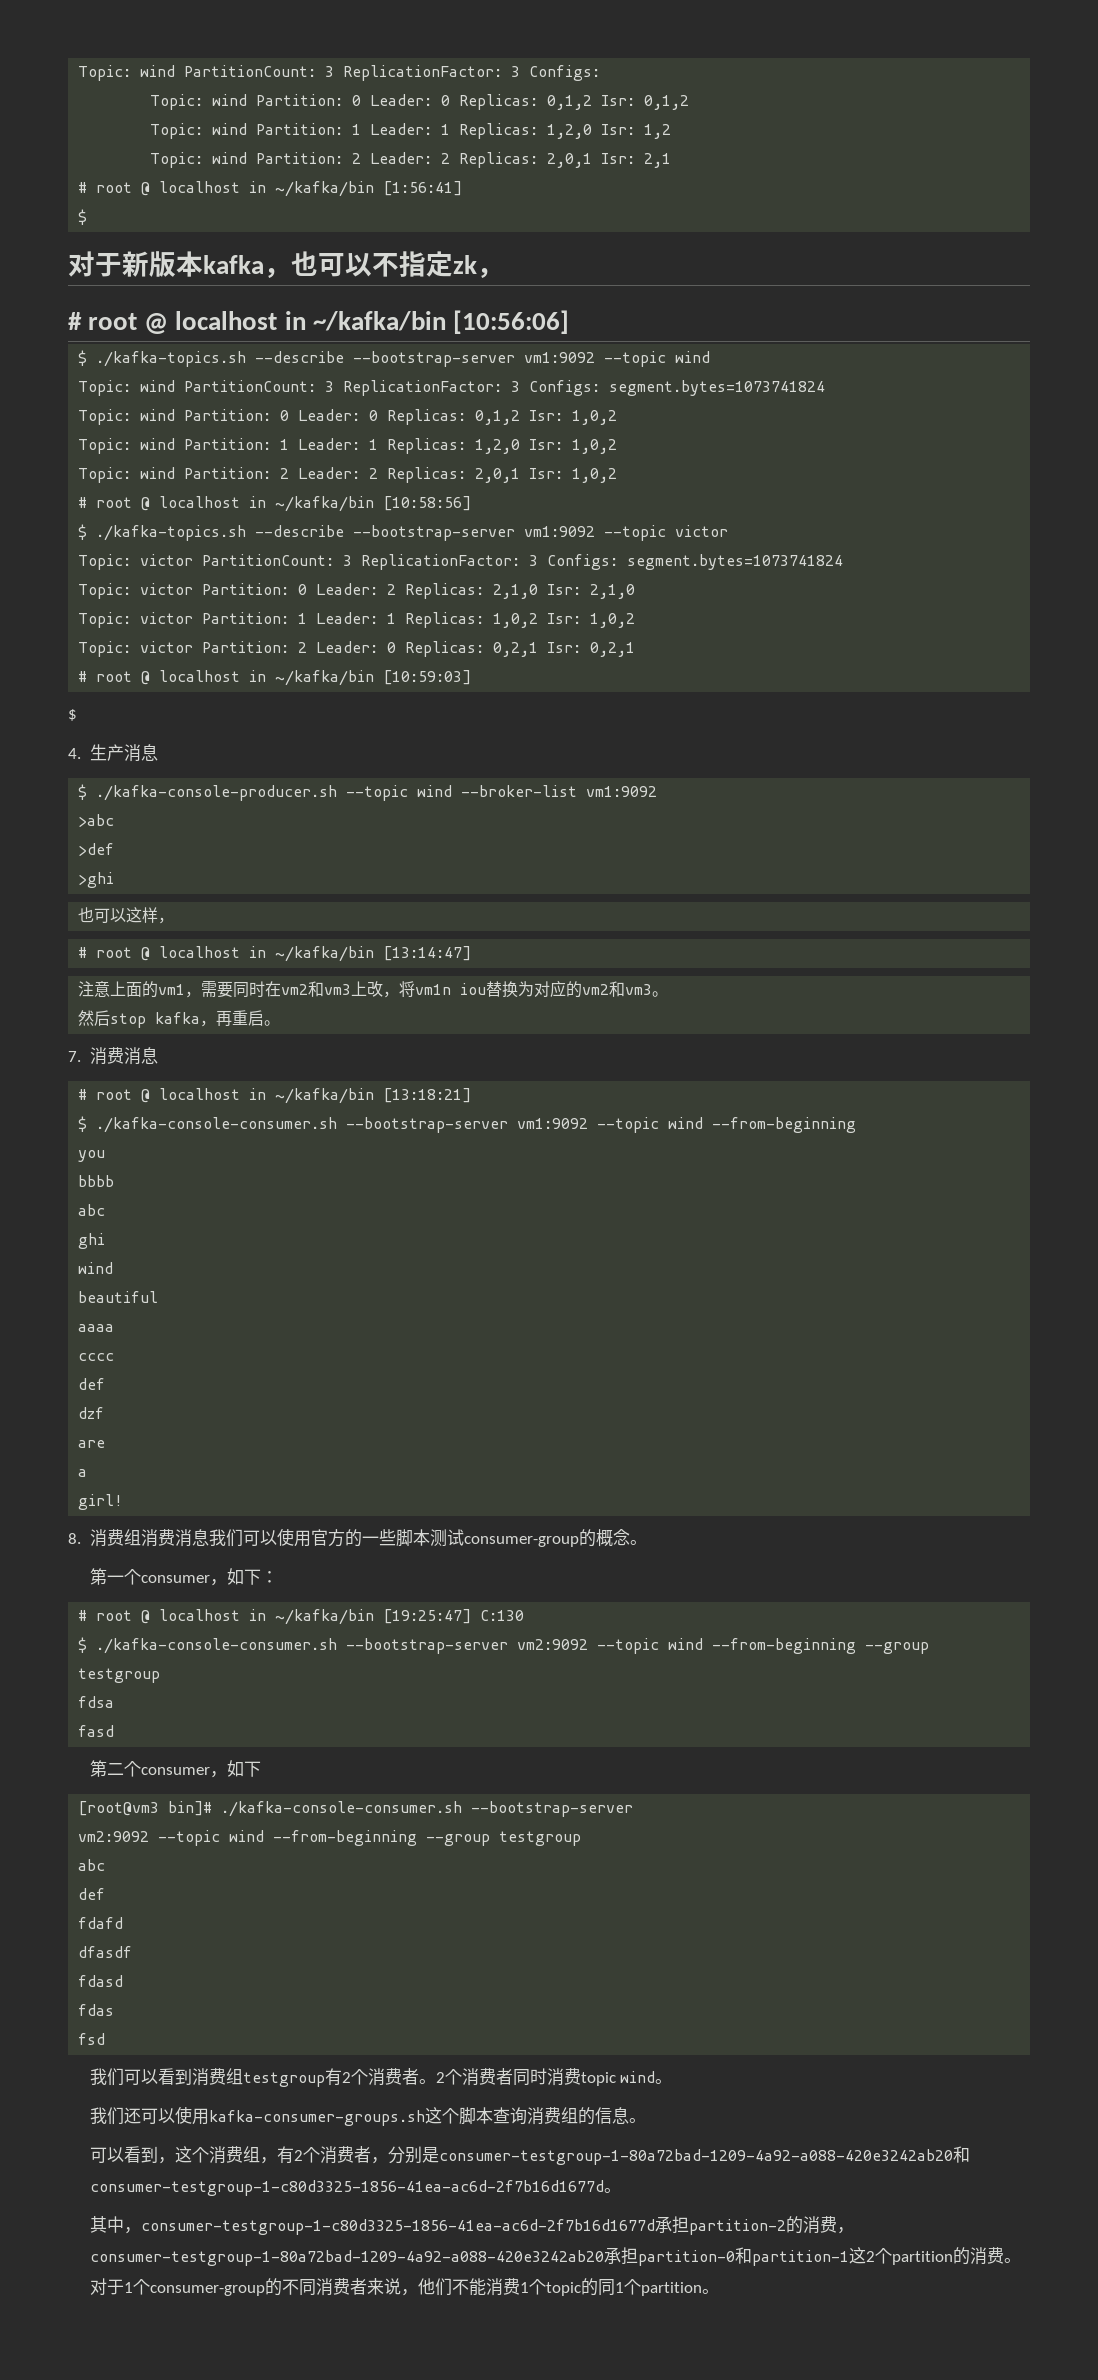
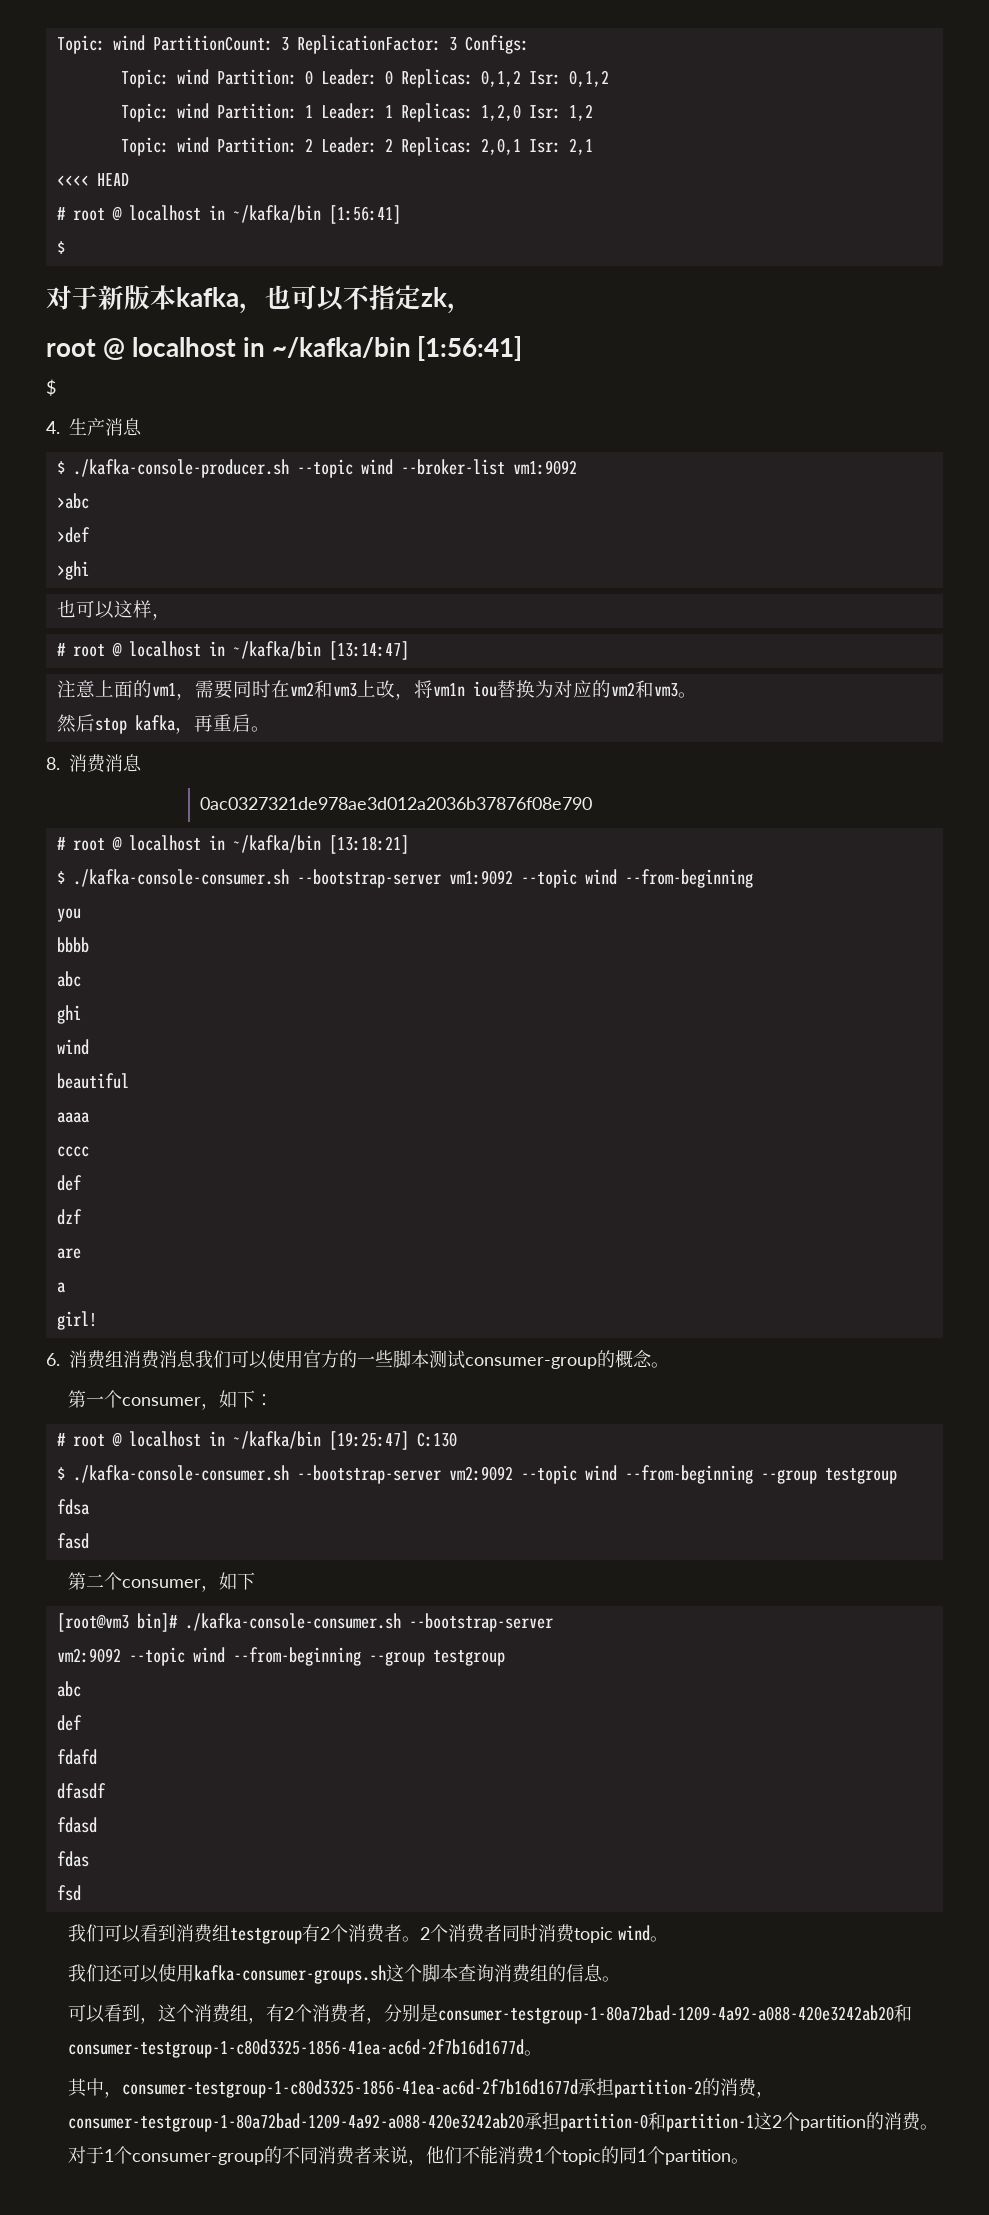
(672, 160) none -> [56,173,129,186] // <<<< HEAD
[68,310,569,334] [78,350,711,367] [78,380,826,396] [78,409,618,425] [78,438,618,454] [78,467,618,483] [78,496,472,512] [78,524,729,541] [78,554,844,570] [78,583,636,599] [78,612,636,628] [78,641,636,657] [78,670,472,686] # root @ localhost in ~/kafka/bin [10:56:06] // $ ./kafka-topics.sh --describe --bootstrap-server vm1:9092 --topic wind // Topic: wind PartitionCount: 3 ReplicationFactor: 3 Configs: segment.bytes=1073741824 // Topic: wind Partition: 0 Leader: 0 Replicas: 0,1,2 Isr: 1,0,2 // Topic: wind Partition: 1 Leader: 1 Replicas: 1,2,0 Isr: 1,0,2 // Topic: wind Partition: 2 Leader: 2 Replicas: 2,0,1 Isr: 1,0,2 // # root @ localhost in ~/kafka/bin [10:58:56] // $ ./kafka-topics.sh --describe --bootstrap-server vm1:9092 --topic victor // Topic: victor PartitionCount: 3 ReplicationFactor: 3 Configs: segment.bytes=1073741824 // Topic: victor Partition: 0 Leader: 2 Replicas: 2,1,0 Isr: 2,1,0 // Topic: victor Partition: 1 Leader: 1 Replicas: 1,0,2 Isr: 1,0,2 // Topic: victor Partition: 2 Leader: 0 Replicas: 0,2,1 Isr: 0,2,1 // # root @ localhost in ~/kafka/bin [10:59:03] -> [46,336,523,361] root @ localhost in ~/kafka/bin [1:56:41]
[68,1047,158,1065] 7.消费消息 -> [46,754,142,773] [200,797,593,810] 8.消费消息 // 0ac0327321de978ae3d012a2036b37876f08e790
[68,1533,81,1544] 8. -> [46,1353,60,1366] 6.

